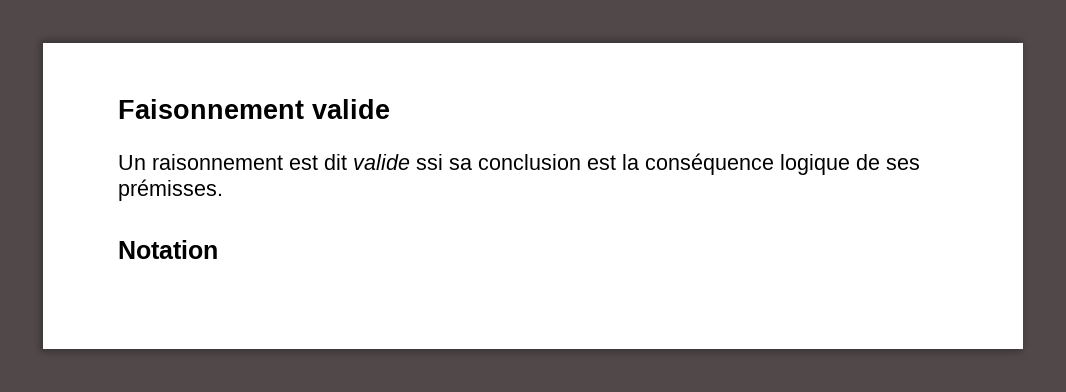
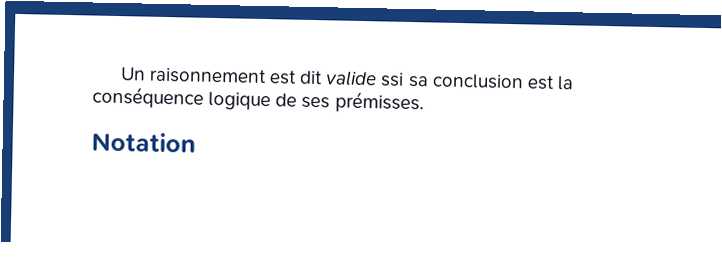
[118,99,390,119] Faisonnement valide // -> (119, 74) none

